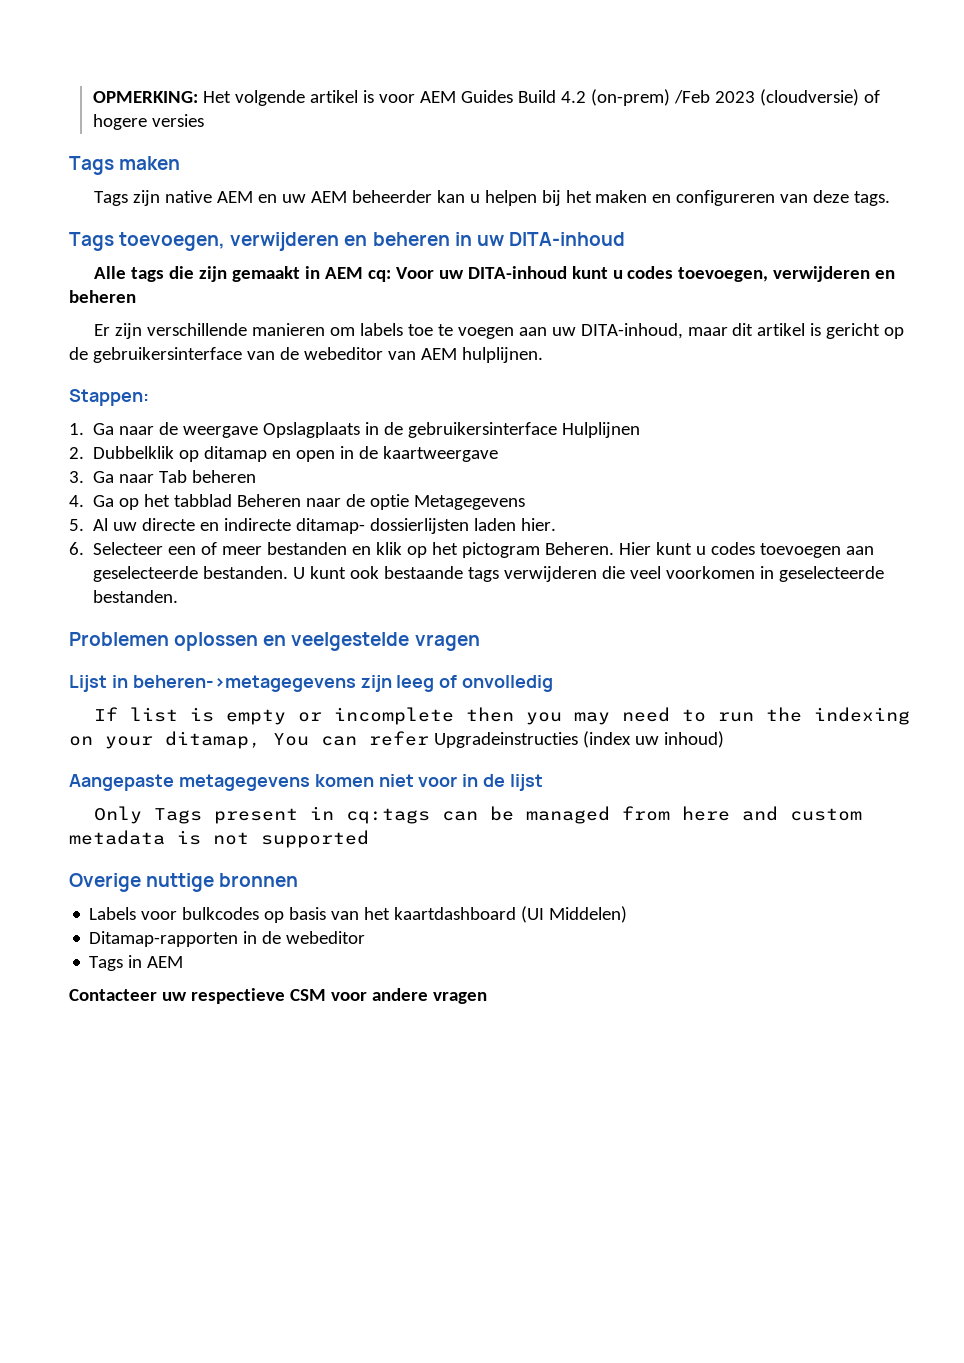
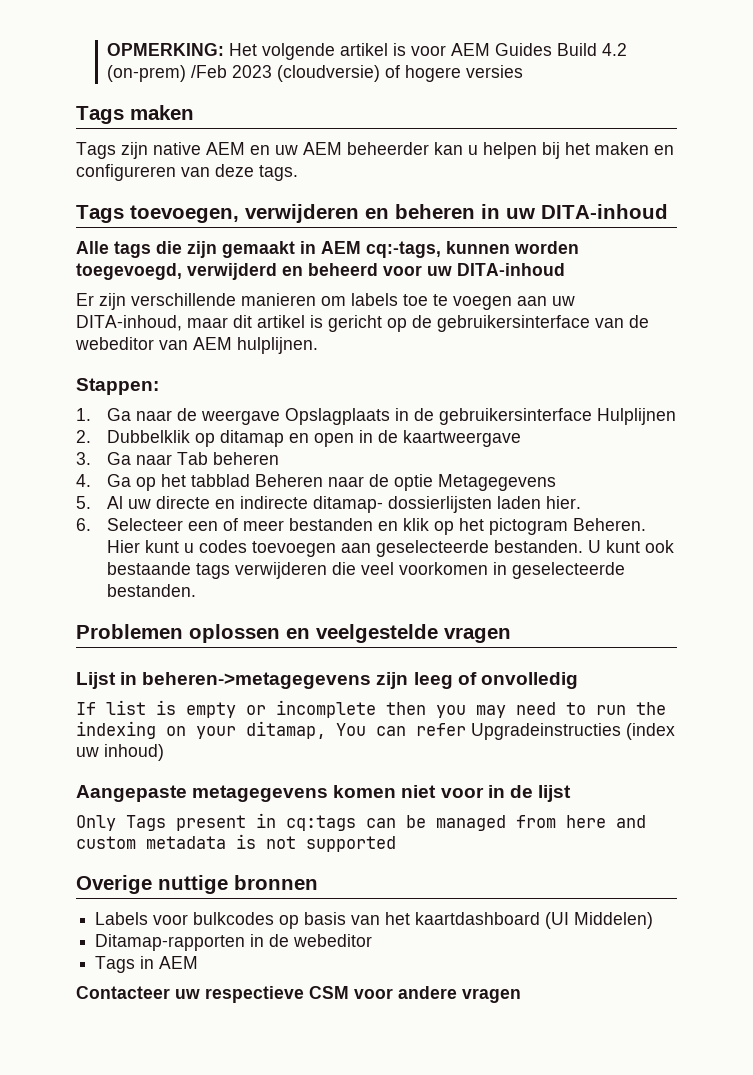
[367,266,896,282] [69,290,136,303] cq: Voor uw DITA-inhoud kunt u codes toevoegen, verwijderen en beheren -> [366,241,579,258] [76,263,565,280] cq:-tags, kunnen worden toegevoegd, verwijderd en beheerd voor uw DITA-inhoud

